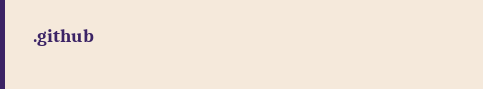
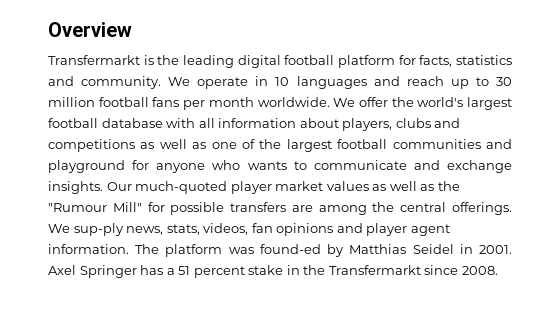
[33,29,94,46] .github -> [48,22,132,37] [48,55,512,68] [48,76,512,89] [48,97,512,110] [48,118,461,131] [48,139,512,152] [48,160,512,173] [48,181,460,194] [48,202,512,215] [48,223,450,236] [48,244,512,257] [48,265,498,278] Overview // Transfermarkt is the leading digital football platform for facts, statistics and community. We operate in 10 languages and reach up to 30 million football fans per month worldwide. We offer the world's largest football database with all information about players, clubs and competitions as well as one of the largest football communities and playground for anyone who wants to communicate and exchange insights. Our much-quoted player market values as well as the "Rumour Mill" for possible transfers are among the central offerings. We sup-ply news, stats, videos, fan opinions and player agent information. The platform was found-ed by Matthias Seidel in 2001. Axel Springer has a 51 percent stake in the Transfermarkt since 2008.

